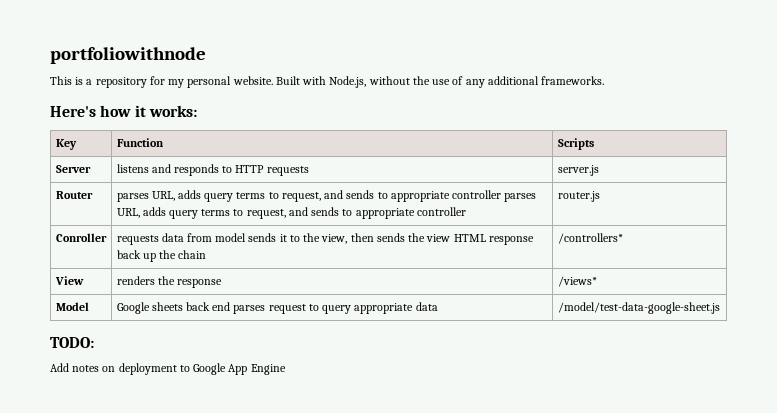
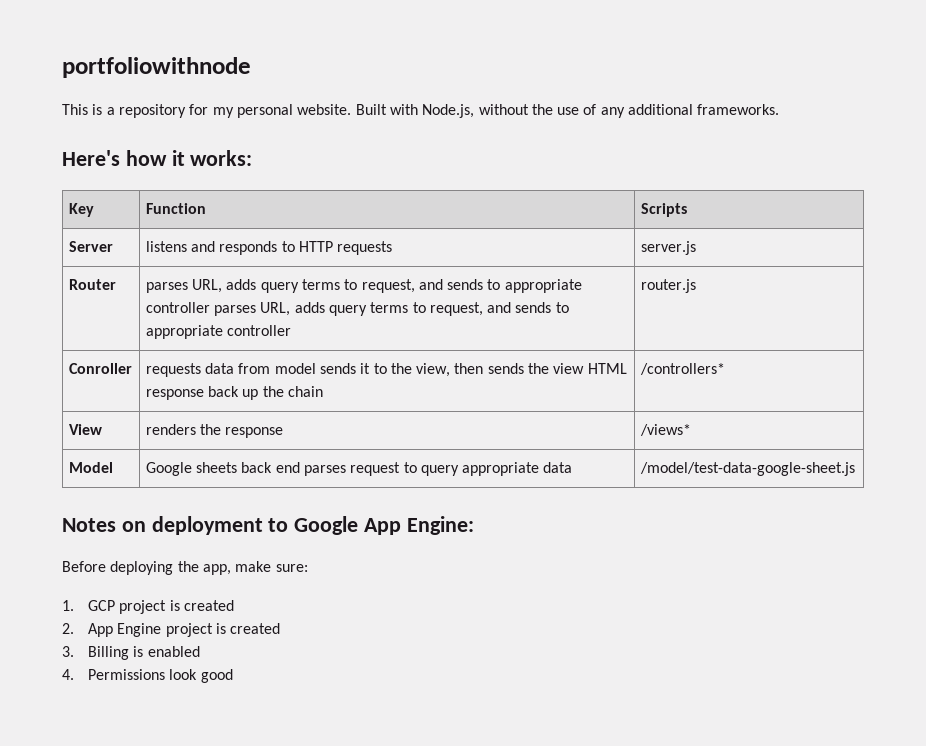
[50,337,94,348] [50,363,100,372] TODO: // Add notes -> [62,518,116,532] Notes
[250,364,286,375] Engine -> [406,516,474,535] [62,561,308,575] [62,600,234,614] [62,623,281,637] [62,646,200,660] [62,669,233,683] Engine: // Before deploying the app, make sure: // 1. GCP project is created // 2. App Engine project is created // 3. Billing is enabled // 4. Permissions look good

